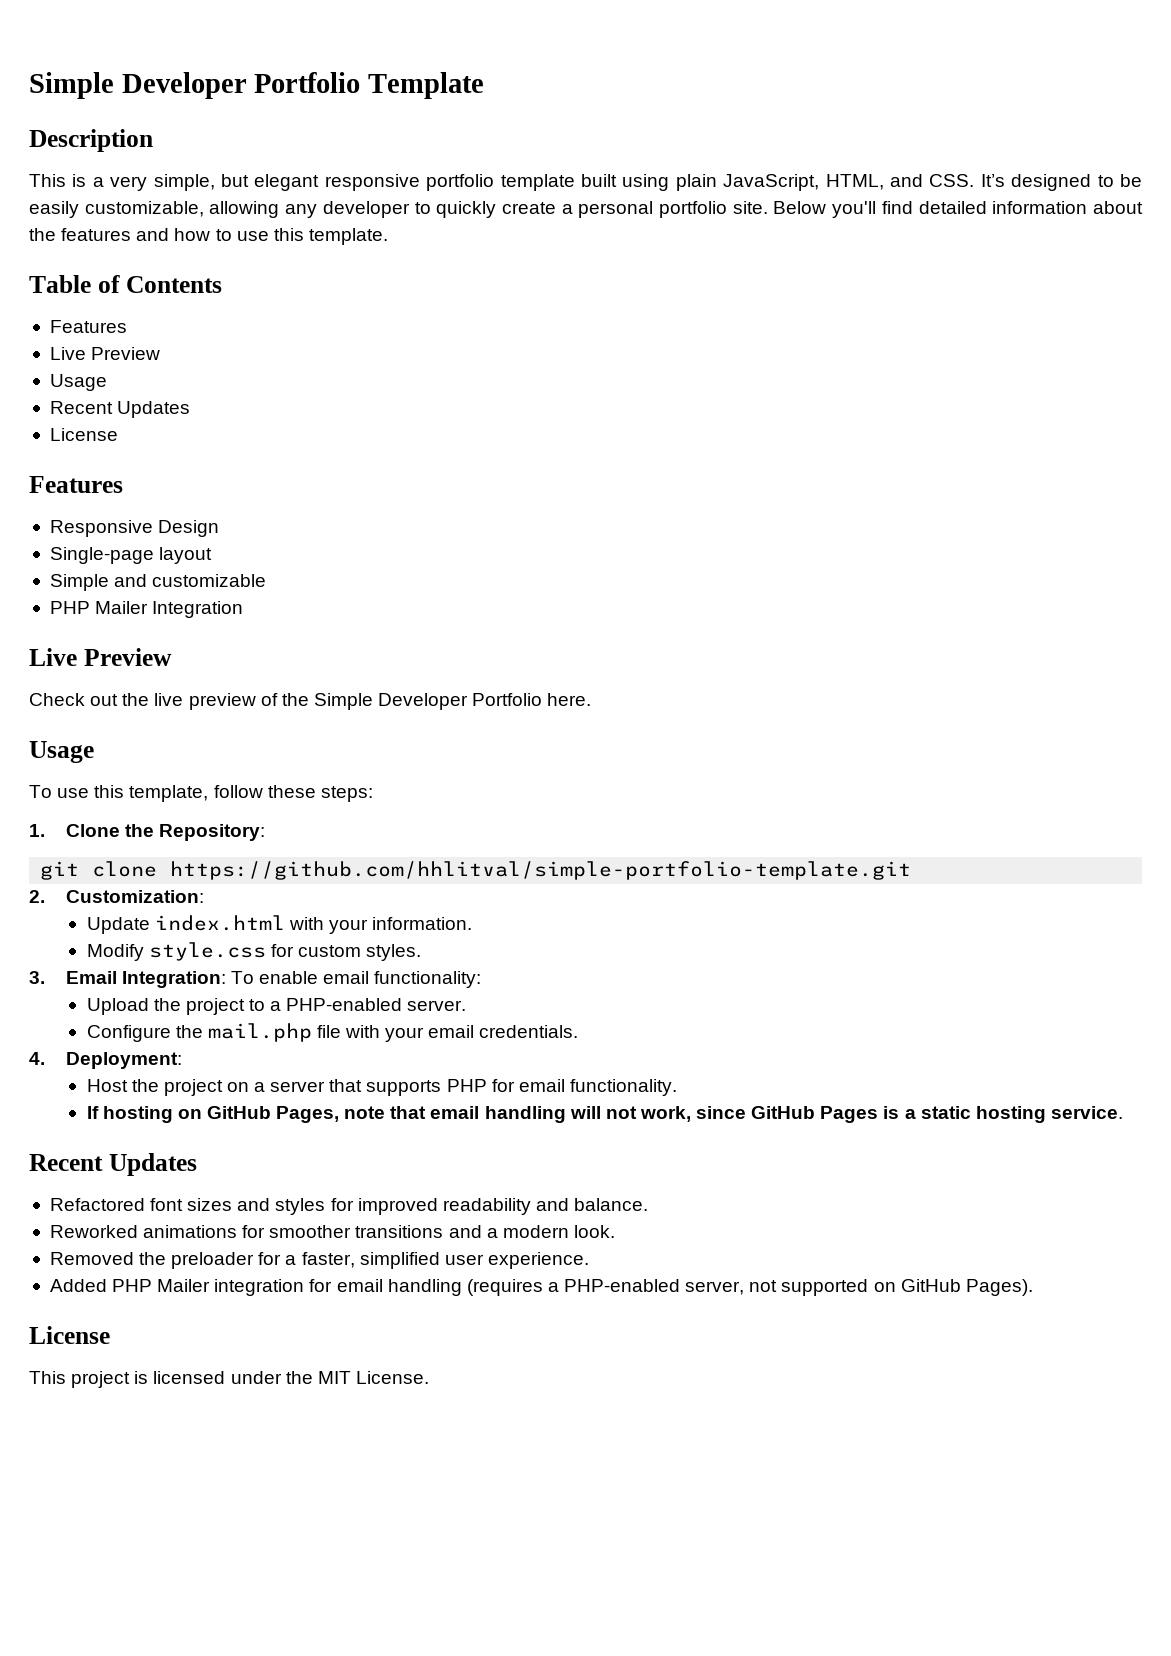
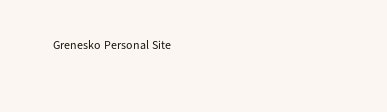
[29,72,485,99] [29,129,153,152] [29,174,1142,191] [29,201,1144,218] [29,228,388,245] [29,275,222,293] [49,320,127,333] [49,347,161,360] [49,374,107,391] [49,401,191,418] [49,428,118,441] [29,476,123,493] [49,520,220,537] [49,547,213,564] [49,574,267,591] [49,601,244,618] [29,648,172,666] [29,693,592,710] [29,741,94,763] [29,785,373,802] [29,824,265,841] [40,861,912,880] [29,890,204,903] [86,915,473,934] [86,942,422,961] [29,971,482,988] [86,998,467,1015] [86,1023,579,1042] [29,1052,182,1069] [86,1079,677,1096] [86,1106,1123,1123] [29,1153,197,1176] [49,1198,649,1215] [49,1225,615,1238] [49,1252,589,1269] [49,1279,1033,1296] [29,1326,110,1344] [29,1371,429,1388] Simple Developer Portfolio Template // Description // This is a very simple, but elegant responsive portfolio template built using plain JavaScript, HTML, and CSS. It’s designed to be easily customizable, allowing any developer to quickly create a personal portfolio site. Below you'll find detailed information about the features and how to use this template. // Table of Contents // Features // Live Preview // Usage // Recent Updates // License // Features // Responsive Design // Single-page layout // Simple and customizable // PHP Mailer Integration // Live Preview // Check out the live preview of the Simple Developer Portfolio here. // Usage // To use this template, follow these steps: // 1. Clone the Repository: // git clone https://github.com/hhlitval/simple-portfolio-template.git // 2. Customization: // Update index.html with your information. // Modify style.css for custom styles. // 3. Email Integration: To enable email functionality: // Upload the project to a PHP-enabled server. // Configure the mail.php file with your email credentials. // 4. Deployment: // Host the project on a server that supports PHP for email functionality. // If hosting on GitHub Pages, note that email handling will not work, since GitHub Pages is a static hosting service. // Recent Updates // Refactored font sizes and styles for improved readability and balance. // Reworked animations for smoother transitions and a modern look. // Removed the preloader for a faster, simplified user experience. // Added PHP Mailer integration for email handling (requires a PHP-enabled server, not supported on GitHub Pages). // License // This project is licensed under the MIT License. -> [53,40,172,50] Grenesko Personal Site

